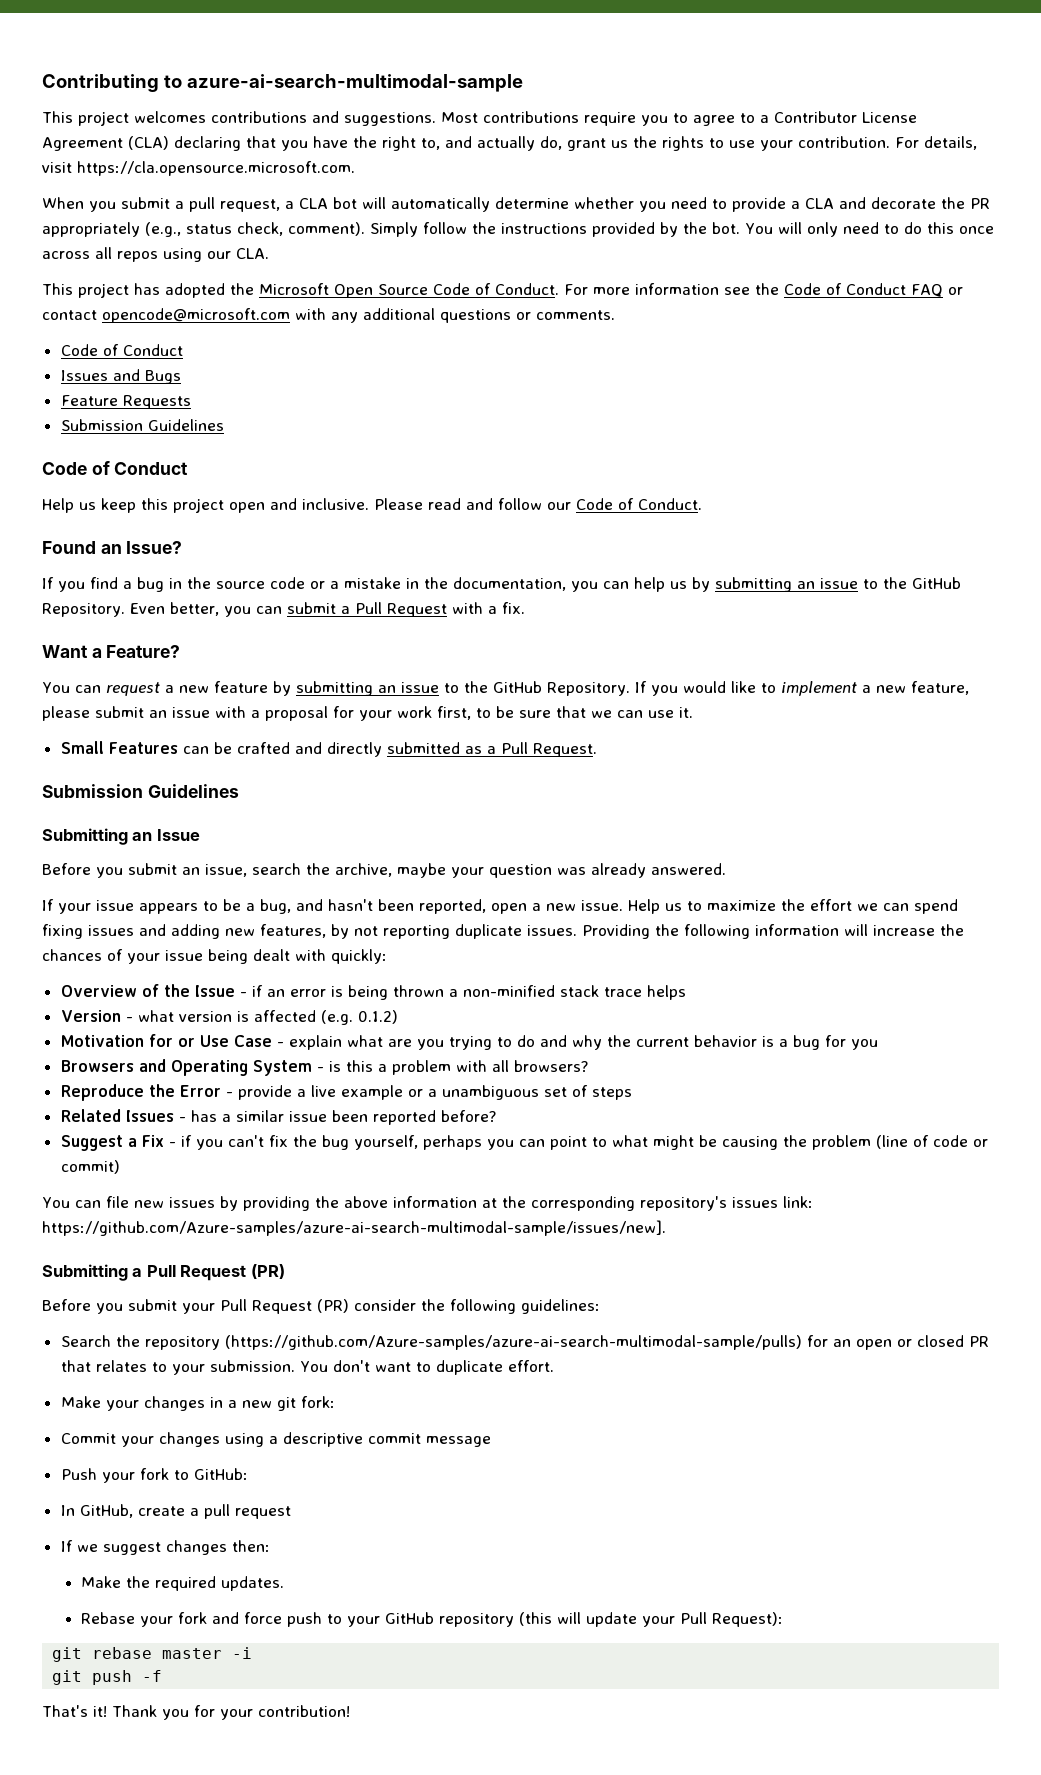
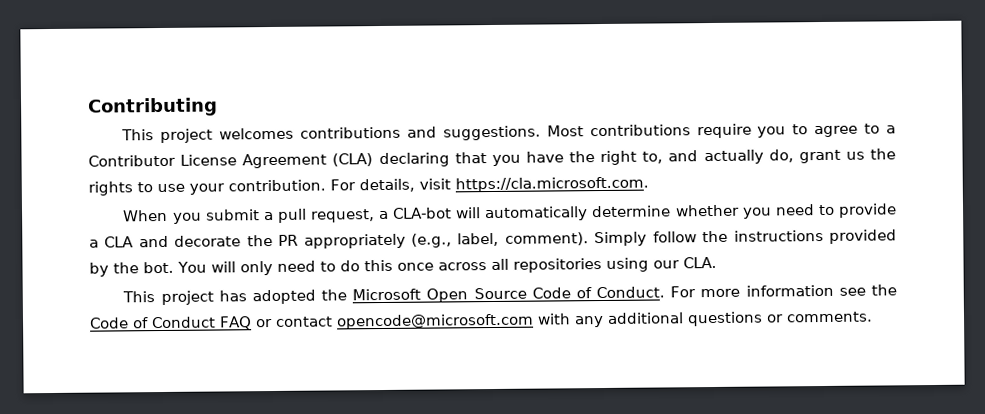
[163,74,523,92] to azure-ai-search-multimodal-sample -> (218, 107) none
[77,161,355,176] https://cla.opensource.microsoft.com. -> [455,176,649,193] https://cla.microsoft.com.
[299,197,357,209] CLA bot -> [393,207,453,219] CLA-bot
[186,222,283,236] status check, -> [457,232,500,247] label,
[117,251,158,262] repos -> [512,258,602,273] repositories
[60,344,183,356] [60,369,181,384] [60,395,191,409] [60,419,224,431] [42,461,189,475] [42,498,702,513] [42,541,183,554] [42,577,961,592] [42,602,525,617] [42,645,181,658] [42,681,969,696] [42,706,693,721] [60,741,597,757] [42,784,239,798] [42,828,200,845] [42,863,726,878] [42,899,958,914] [42,924,964,939] [42,949,387,964] [60,984,686,1000] [60,1010,398,1025] [60,1034,878,1050] [60,1059,588,1076] [60,1084,632,1101] [60,1109,496,1125] [60,1135,988,1151] [60,1160,120,1174] [42,1196,813,1211] [42,1220,666,1236] [42,1264,285,1281] [42,1299,600,1314] [60,1335,989,1350] [60,1360,554,1375] [60,1396,335,1411] [60,1432,491,1447] [60,1468,248,1483] [60,1504,291,1519] [60,1540,270,1555] [81,1576,285,1591] [81,1612,784,1627] [52,1647,253,1662] [52,1670,163,1685] [42,1705,350,1720] // Code of Conduct // Issues and Bugs // Feature Requests // Submission Guidelines // Code of Conduct // Help us keep this project open and inclusive. Please read and follow our Code of Conduct. // Found an Issue? // If you find a bug in the source code or a mistake in the documentation, you can help us by submitting an issue to the GitHub Repository. Even better, you can submit a Pull Request with a fix. // Want a Feature? // You can request a new feature by submitting an issue to the GitHub Repository. If you would like to implement a new feature, please submit an issue with a proposal for your work first, to be sure that we can use it. // Small Features can be crafted and directly submitted as a Pull Request. // Submission Guidelines // Submitting an Issue // Before you submit an issue, search the archive, maybe your question was already answered. // If your issue appears to be a bug, and hasn't been reported, open a new issue. Help us to maximize the effort we can spend fixing issues and adding new features, by not reporting duplicate issues. Providing the following information will increase the chances of your issue being dealt with quickly: // Overview of the Issue - if an error is being thrown a non-minified stack trace helps // Version - what version is affected (e.g. 0.1.2) // Motivation for or Use Case - explain what are you trying to do and why the current behavior is a bug for you // Browsers and Operating System - is this a problem with all browsers? // Reproduce the Error - provide a live example or a unambiguous set of steps // Related Issues - has a similar issue been reported before? // Suggest a Fix - if you can't fix the bug yourself, perhaps you can point to what might be causing the problem (line of code or commit) // You can file new issues by providing the above information at the corresponding repository's issues link: https://github.com/Azure-samples/azure-ai-search-multimodal-sample/issues/new]. // Submitting a Pull Request (PR) // Before you submit your Pull Request (PR) consider the following guidelines: // Search the repository (https://github.com/Azure-samples/azure-ai-search-multimodal-sample/pulls) for an open or closed PR that relates to your submission. You don't want to duplicate effort. // Make your changes in a new git fork: // Commit your changes using a descriptive commit message // Push your fork to GitHub: // In GitHub, create a pull request // If we suggest changes then: // Make the required updates. // Rebase your fork and force push to your GitHub repository (this will update your Pull Request): // git rebase master -i // git push -f // That's it! Thank you for your contribution! -> (873, 317) none

